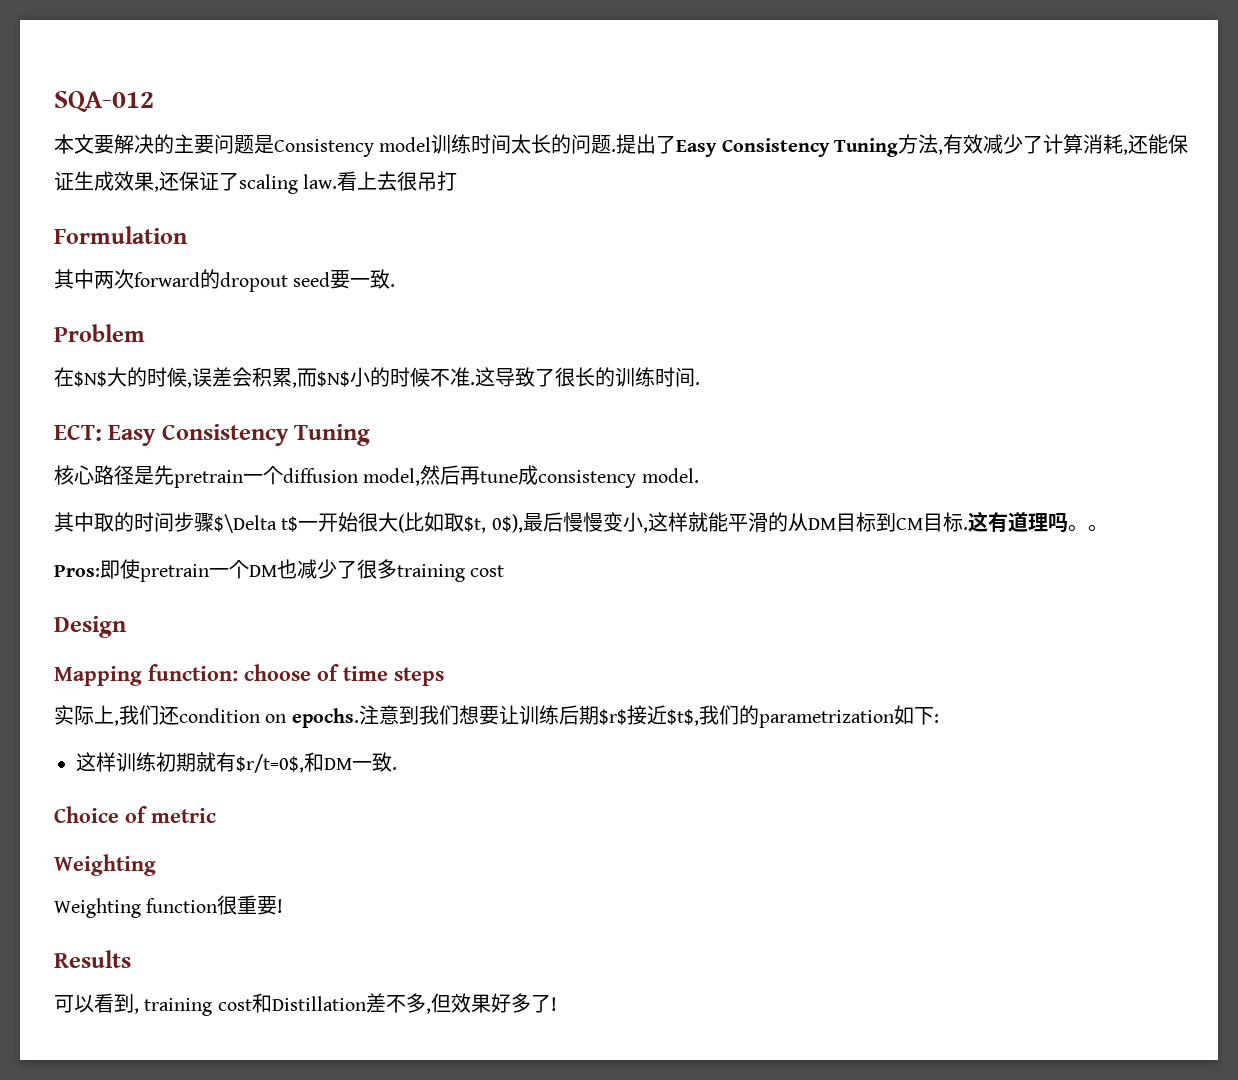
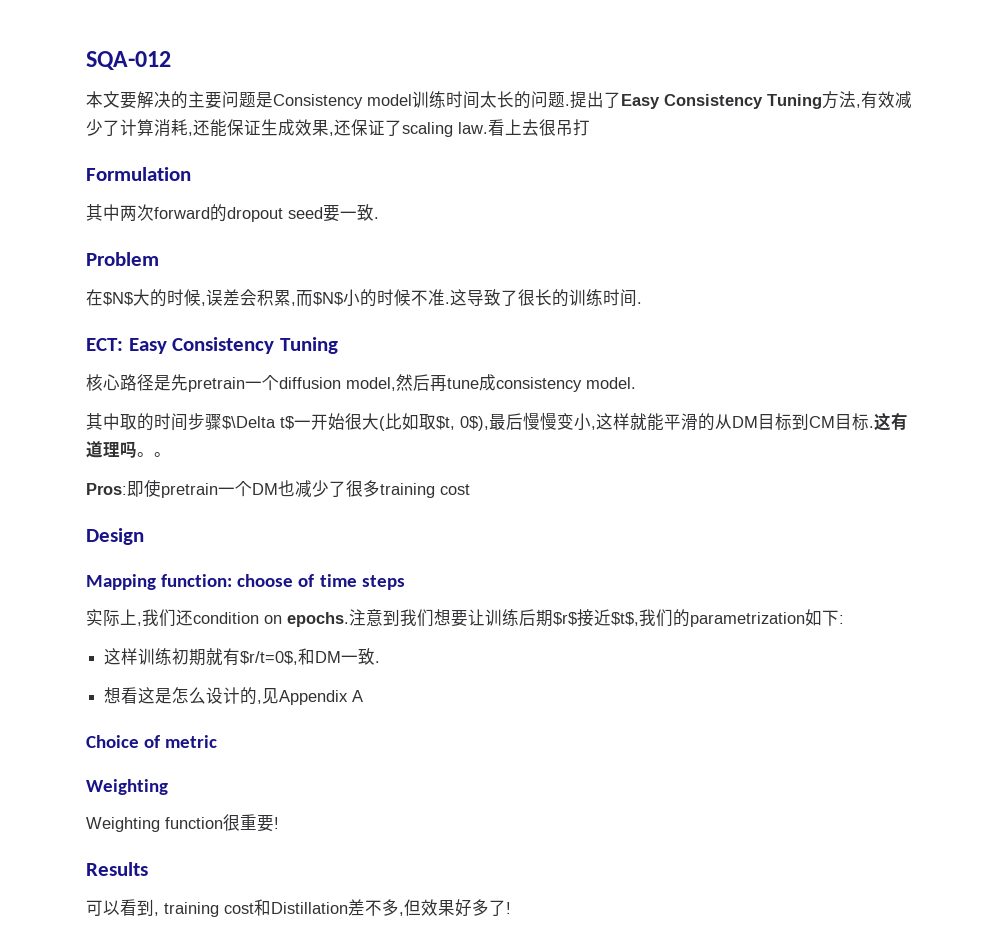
(397, 768) none -> [104,687,364,705] // 想看这是怎么设计的,见Appendix A

